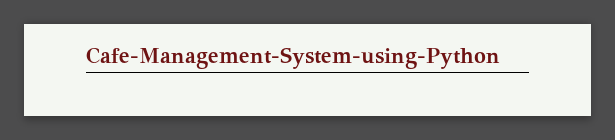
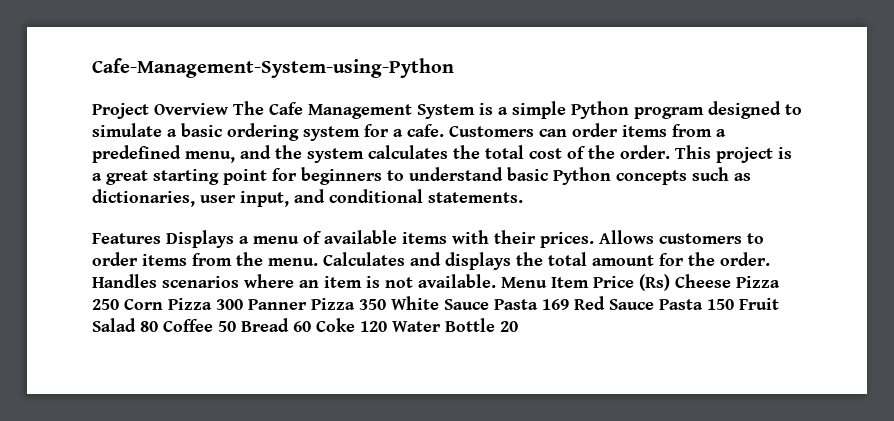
(500, 58) none -> [92,101,802,119] [92,123,726,141] [92,145,792,163] [92,167,751,185] [92,189,523,207] [92,230,764,248] [92,252,770,270] [92,274,780,291] [92,296,779,310] [92,318,518,332] // Project Overview The Cafe Management System is a simple Python program designed to simulate a basic ordering system for a cafe. Customers can order items from a predefined menu, and the system calculates the total cost of the order. This project is a great starting point for beginners to understand basic Python concepts such as dictionaries, user input, and conditional statements. // Features Displays a menu of available items with their prices. Allows customers to order items from the menu. Calculates and displays the total amount for the order. Handles scenarios where an item is not available. Menu Item Price (Rs) Cheese Pizza 250 Corn Pizza 300 Panner Pizza 350 White Sauce Pasta 169 Red Sauce Pasta 150 Fruit Salad 80 Coffee 50 Bread 60 Coke 120 Water Bottle 20

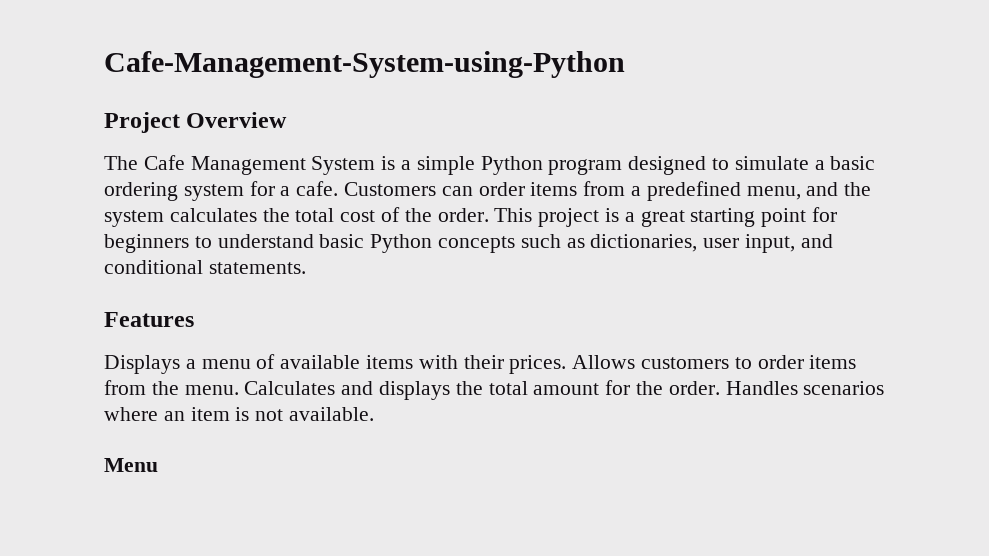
(228, 109) none -> (288, 120) //
(161, 238) none -> (194, 319) //
[501,274,780,291] [92,296,779,310] [92,318,518,332] Menu Item Price (Rs) Cheese Pizza 250 Corn Pizza 300 Panner Pizza 350 White Sauce Pasta 169 Red Sauce Pasta 150 Fruit Salad 80 Coffee 50 Bread 60 Coke 120 Water Bottle 20 -> [104,458,158,472] // Menu

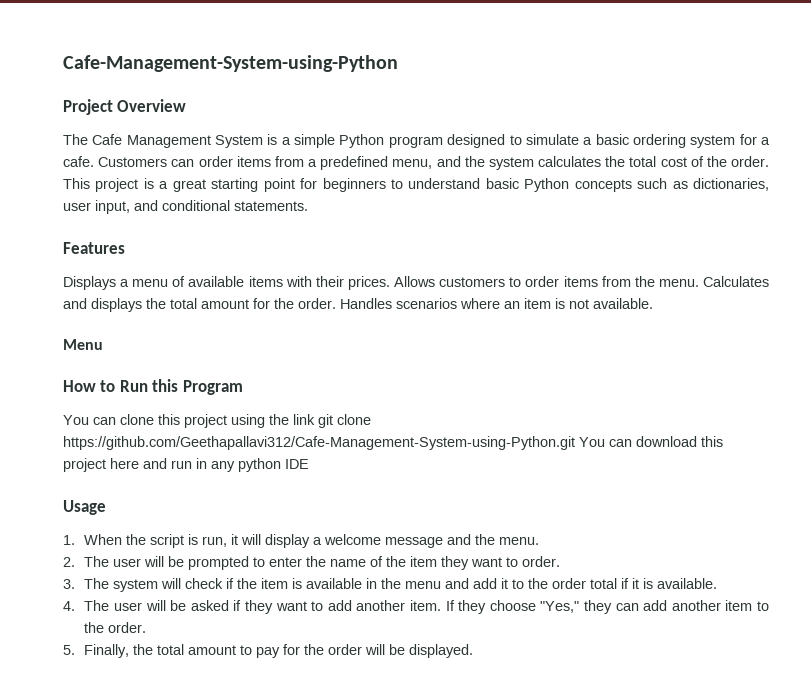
(158, 465) none -> [63,379,243,395] [63,414,371,428] [63,436,723,450] [63,458,309,472] [63,500,106,515] [63,534,540,548] [63,556,561,570] [63,578,718,592] [63,600,769,614] [84,622,147,633] [63,644,474,658] // How to Run this Program // You can clone this project using the link git clone https://github.com/Geethapallavi312/Cafe-Management-System-using-Python.git You can download this project here and run in any python IDE // Usage // 1. When the script is run, it will display a welcome message and the menu. // 2. The user will be prompted to enter the name of the item they want to order. // 3. The system will check if the item is available in the menu and add it to the order total if it is available. // 4. The user will be asked if they want to add another item. If they choose "Yes," they can add another item to the order. // 5. Finally, the total amount to pay for the order will be displayed.

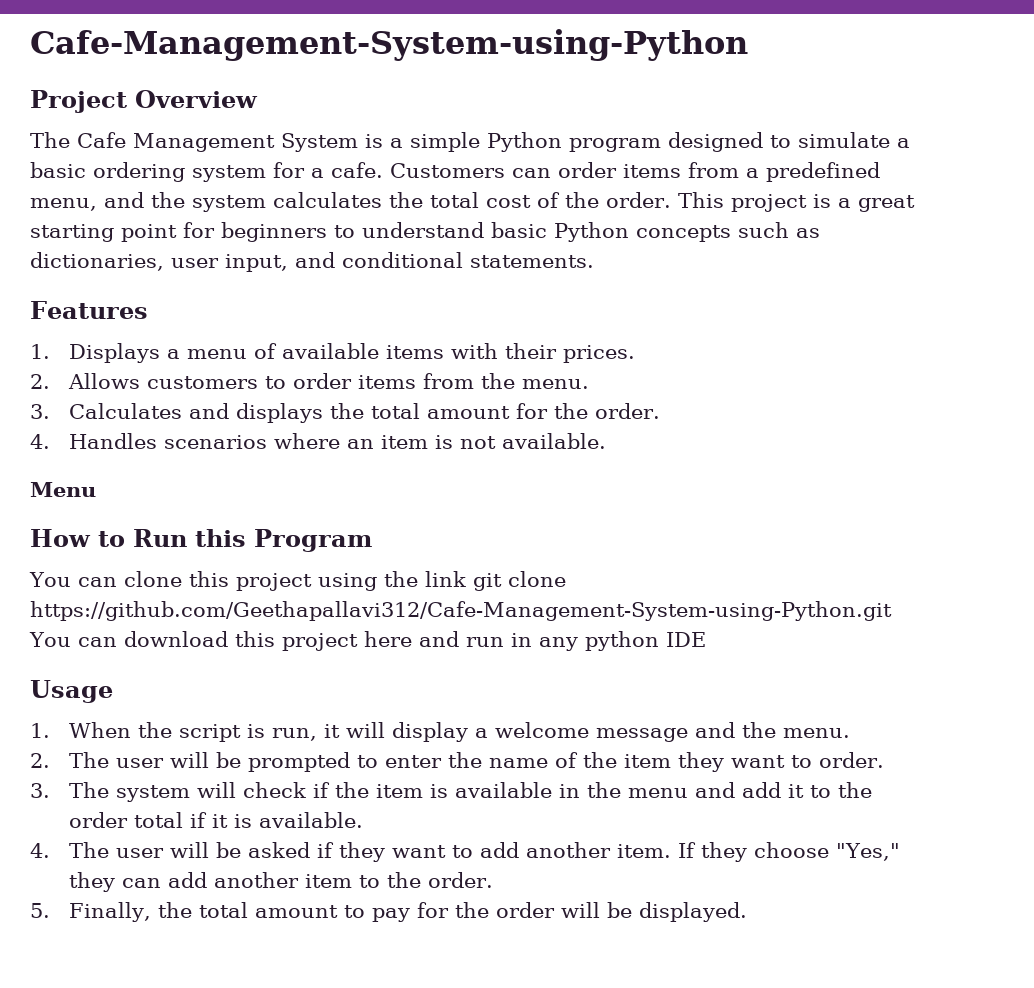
(125, 248) none -> [30,344,50,359] 1.
(390, 283) none -> [30,374,50,389] // 2.
(699, 283) none -> [30,404,50,419] // 3.
(336, 303) none -> [30,434,50,449] // 4.

